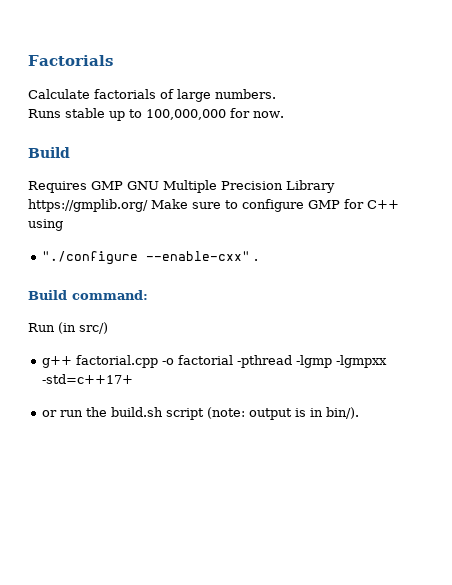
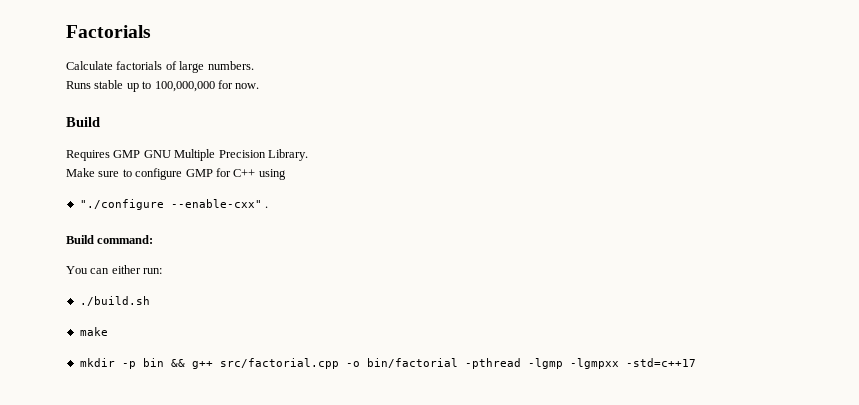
[286,180,335,193] [28,199,148,212] Library https://gmplib.org/ -> [267,149,308,161] Library. //
[28,322,108,334] [42,355,388,368] [42,374,134,384] [42,407,360,420] Run (in src/) // g++ factorial.cpp -o factorial -pthread -lgmp -lgmpxx -std=c++17+ // or run the build.sh script (note: output is in bin/). -> [66,265,163,274] [79,296,150,306] [79,327,108,336] [79,358,696,369] You can either run: // ./build.sh // make // mkdir -p bin && g++ src/factorial.cpp -o bin/factorial -pthread -lgmp -lgmpxx -std=c++17

